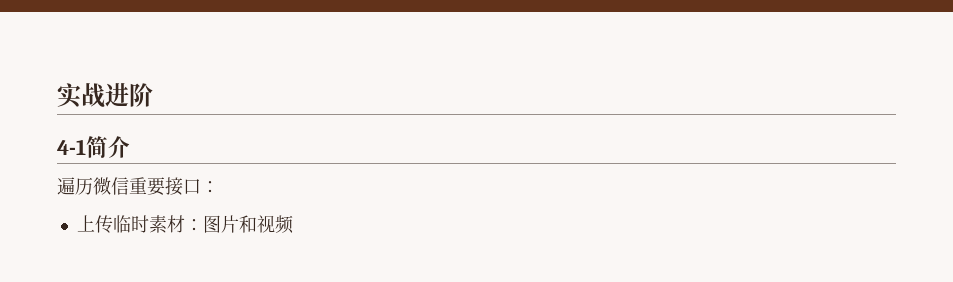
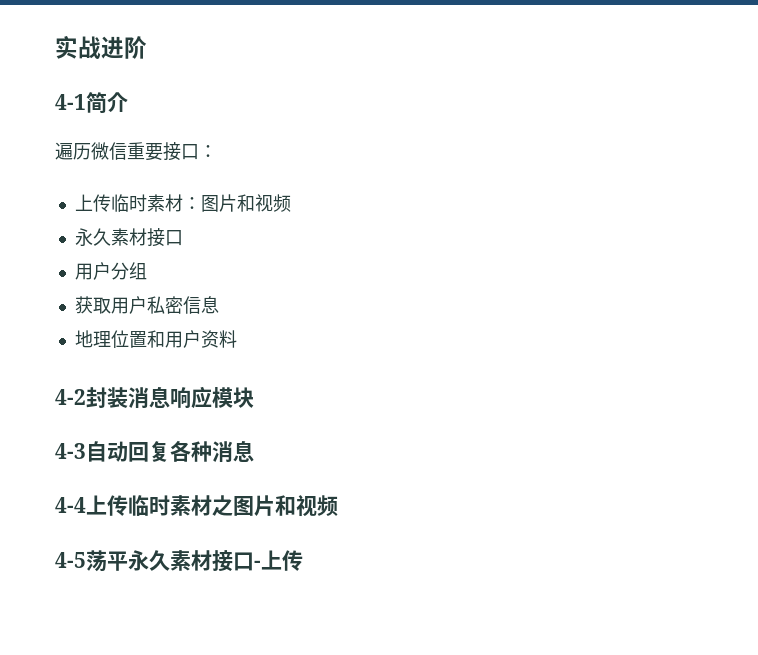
(294, 224) none -> [74,228,183,247] [74,262,147,280] [74,296,219,314] [74,330,237,348] [55,386,254,409] [55,440,254,463] [55,495,338,517] [55,550,303,572] // 永久素材接口 // 用户分组 // 获取用户私密信息 // 地理位置和用户资料 // 4-2封装消息响应模块 // 4-3自动回复各种消息 // 4-4上传临时素材之图片和视频 // 4-5荡平永久素材接口-上传

